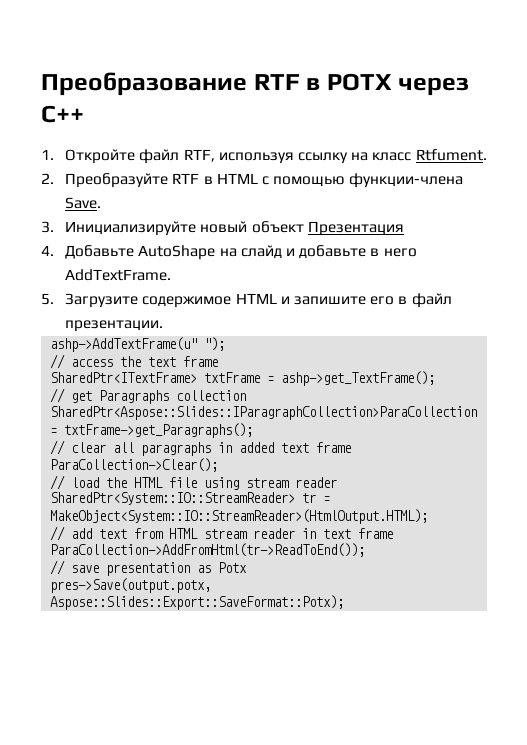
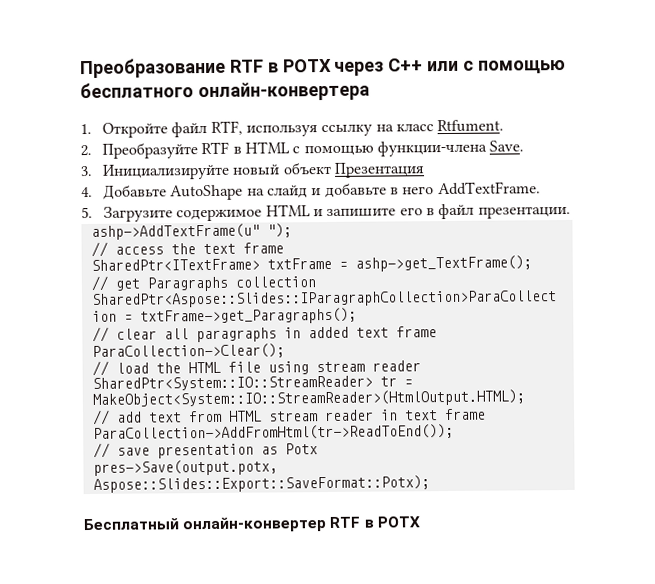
(84, 114) none -> [427,60,566,74] [80,81,370,102] или с помощью бесплатного онлайн-конвертера
(345, 602) none -> [83,516,420,533] // Бесплатный онлайн-конвертер RTF в POTX

